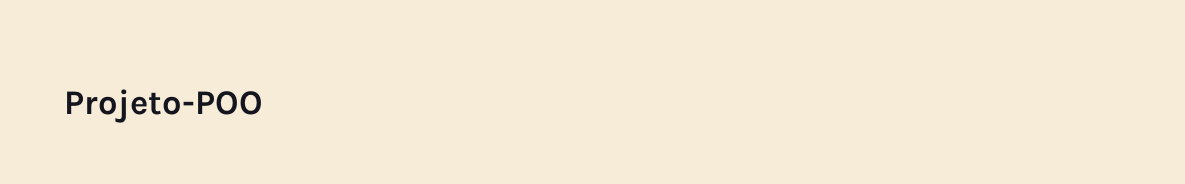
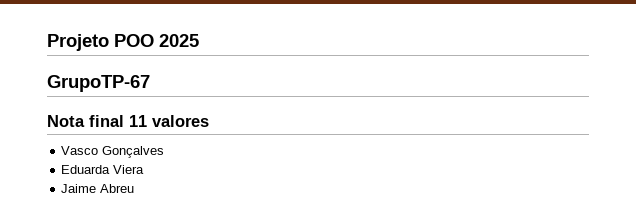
[64,89,263,123] Projeto-POO -> [47,34,199,51] [47,75,150,92] [47,115,209,127] [61,146,165,158] [61,165,145,174] [61,184,135,193] Projeto POO 2025 // GrupoTP-67 // Nota final 11 valores // Vasco Gonçalves // Eduarda Viera // Jaime Abreu

